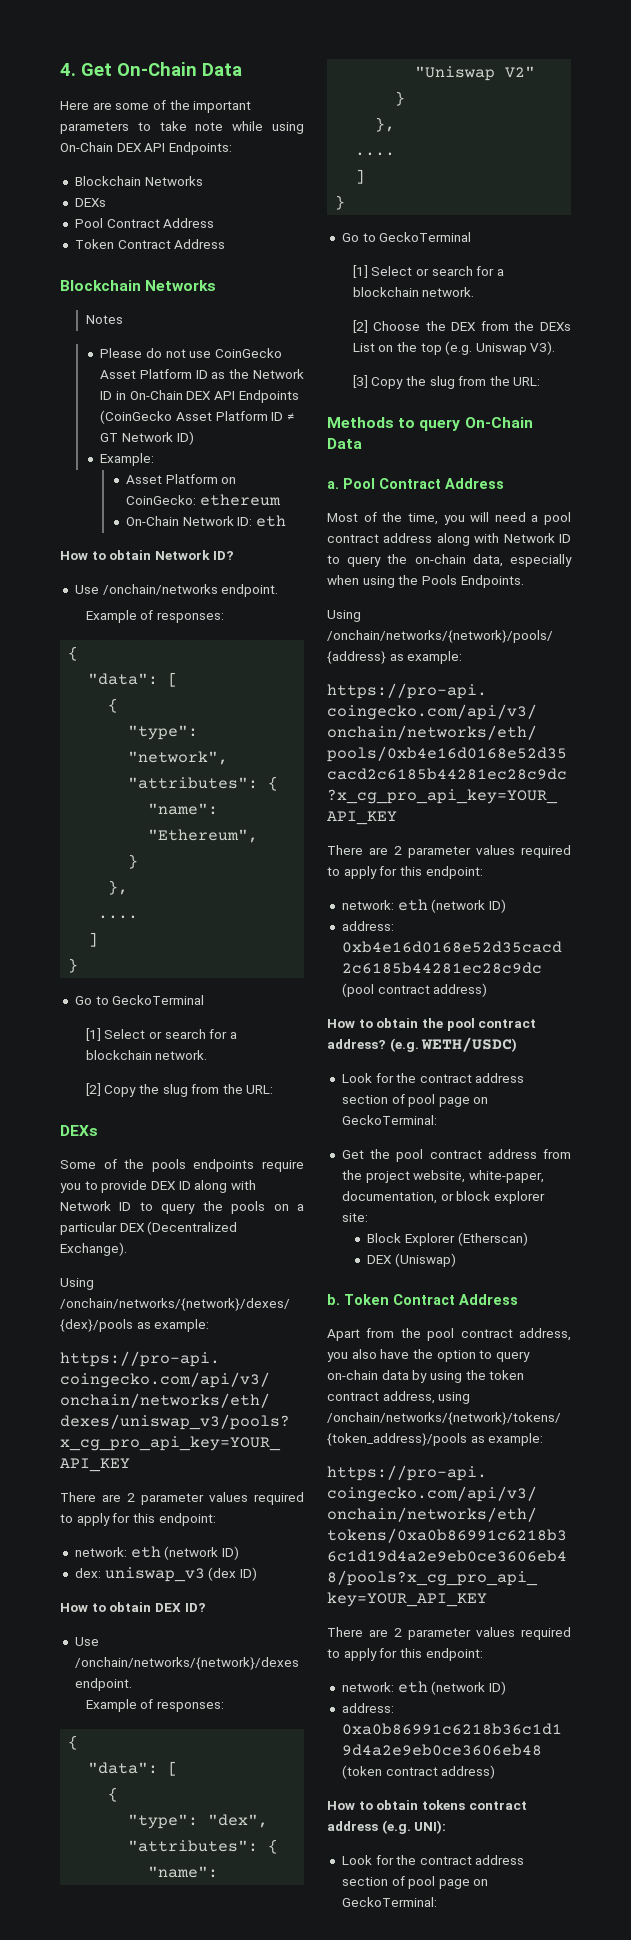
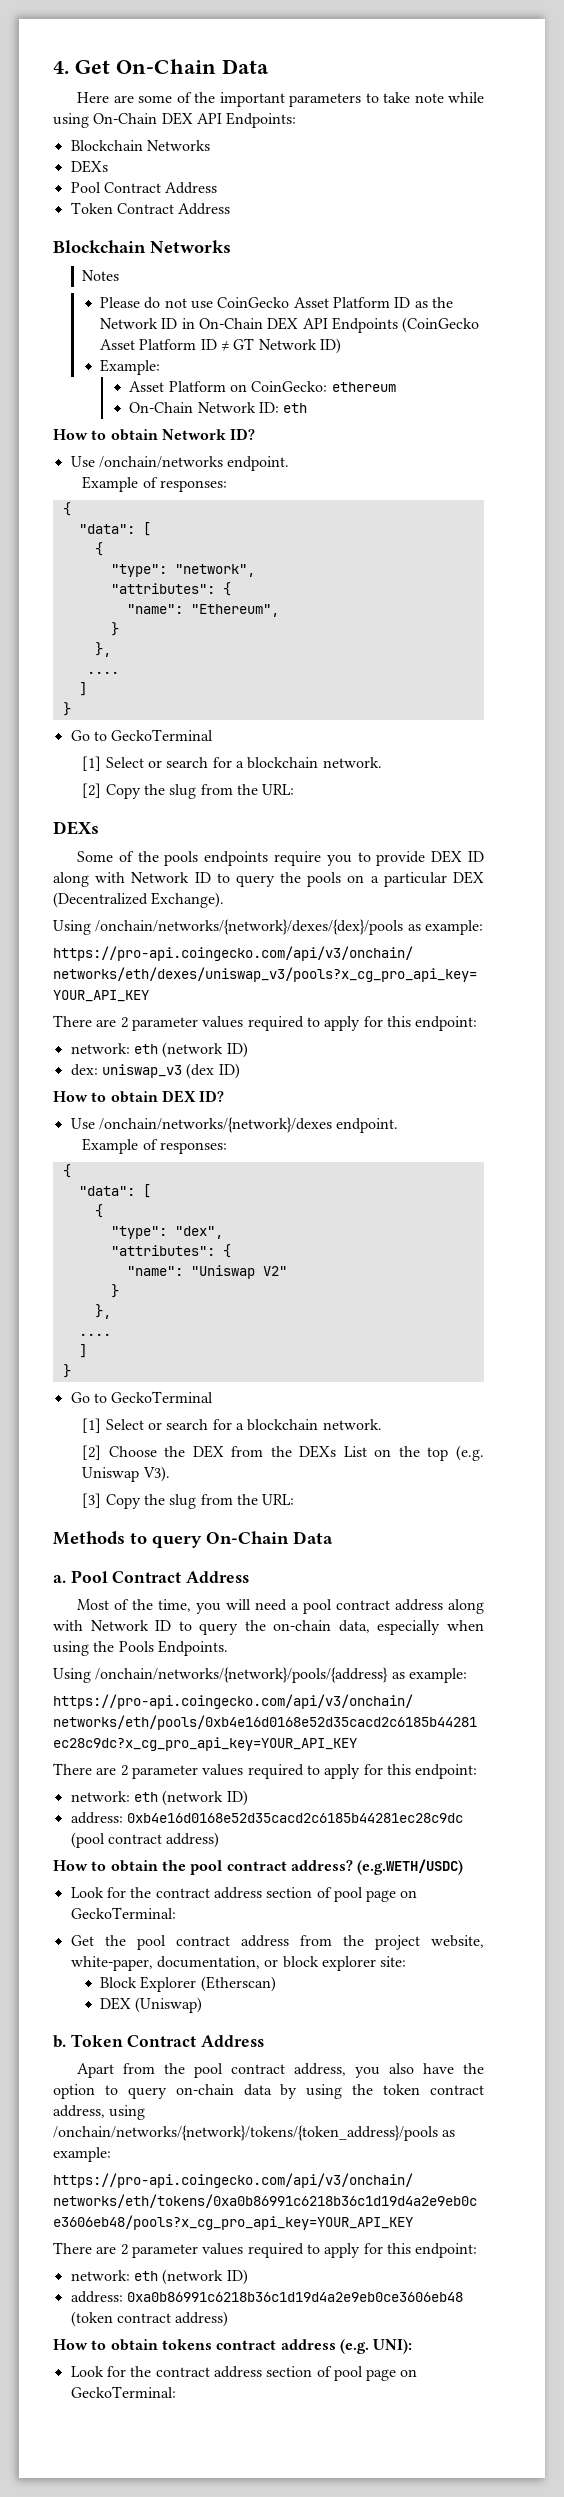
[389,1037,518,1052] (e.g. WETH/USDC) -> [357,1859,464,1875] (e.g.WETH/USDC)

